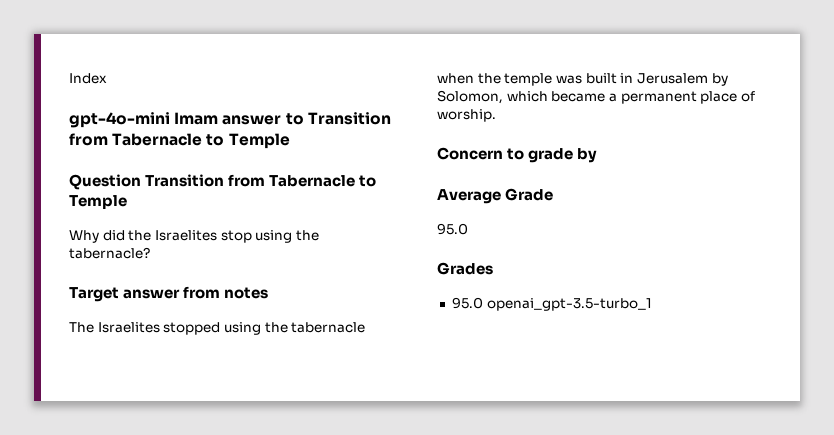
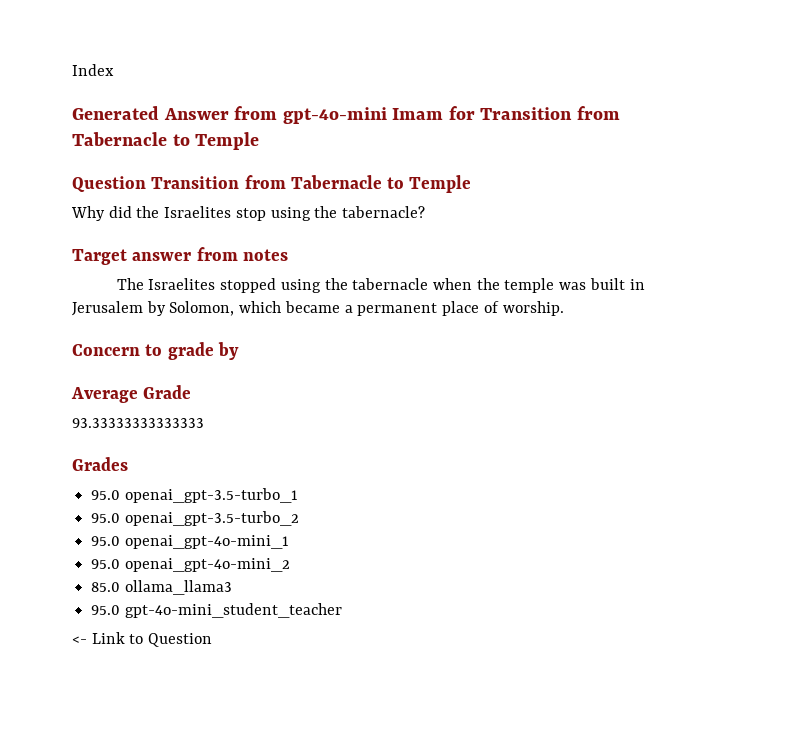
[69,112,304,128] gpt-4o-mini Imam answer to -> [72,106,475,124] Generated Answer from gpt-4o-mini Imam for
[437,223,468,235] 95.0 -> [72,418,204,428] 93.33333333333333
(652, 304) none -> [91,511,299,526] [91,535,289,549] [91,558,290,572] [91,580,232,595] [91,603,342,618] [72,632,213,647] // 95.0 openai_gpt-3.5-turbo_2 // 95.0 openai_gpt-4o-mini_1 // 95.0 openai_gpt-4o-mini_2 // 85.0 ollama_llama3 // 95.0 gpt-4o-mini_student_teacher // <- Link to Question

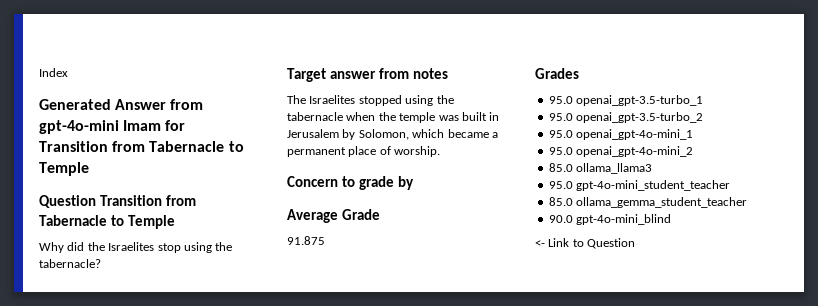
[72,418,204,428] 93.33333333333333 -> [287,236,325,245] 91.875
(342, 610) none -> [548,197,748,208] [548,214,672,225] // 85.0 ollama_gemma_student_teacher // 90.0 gpt-4o-mini_blind

